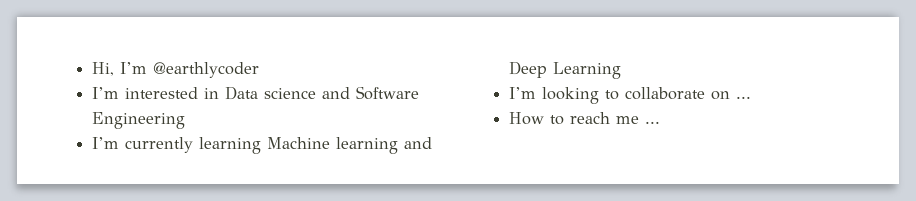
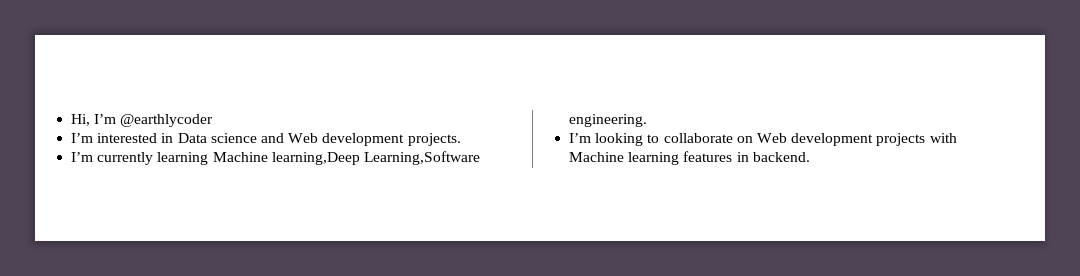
[356,86,420,100] [92,112,186,129] Software Engineering -> [288,133,461,146] Web development projects.
[336,137,433,154] [509,61,622,79] learning and Deep Learning -> [271,151,480,165] [569,114,648,127] learning,Deep Learning,Software engineering.
[736,96,752,99] [509,112,661,125] ... // How to reach me ... -> [756,133,957,146] [569,151,810,165] Web development projects with Machine learning features in backend.

